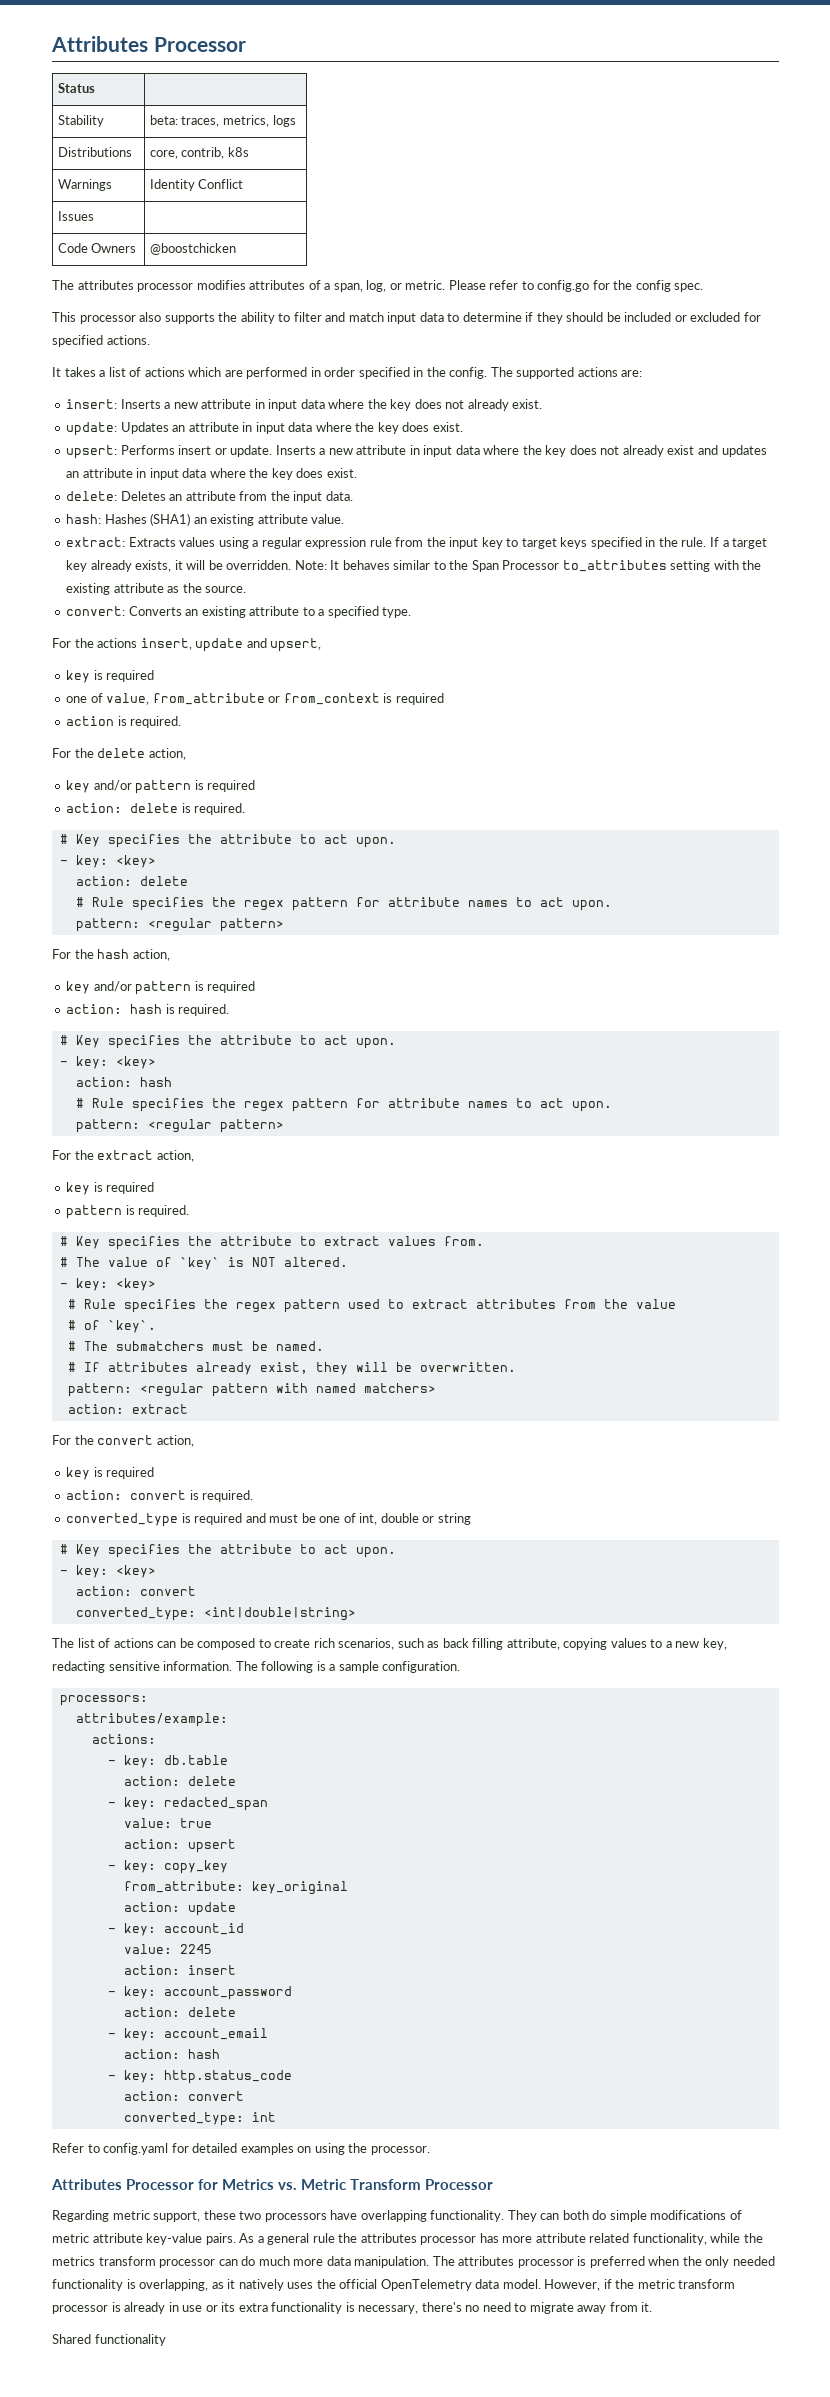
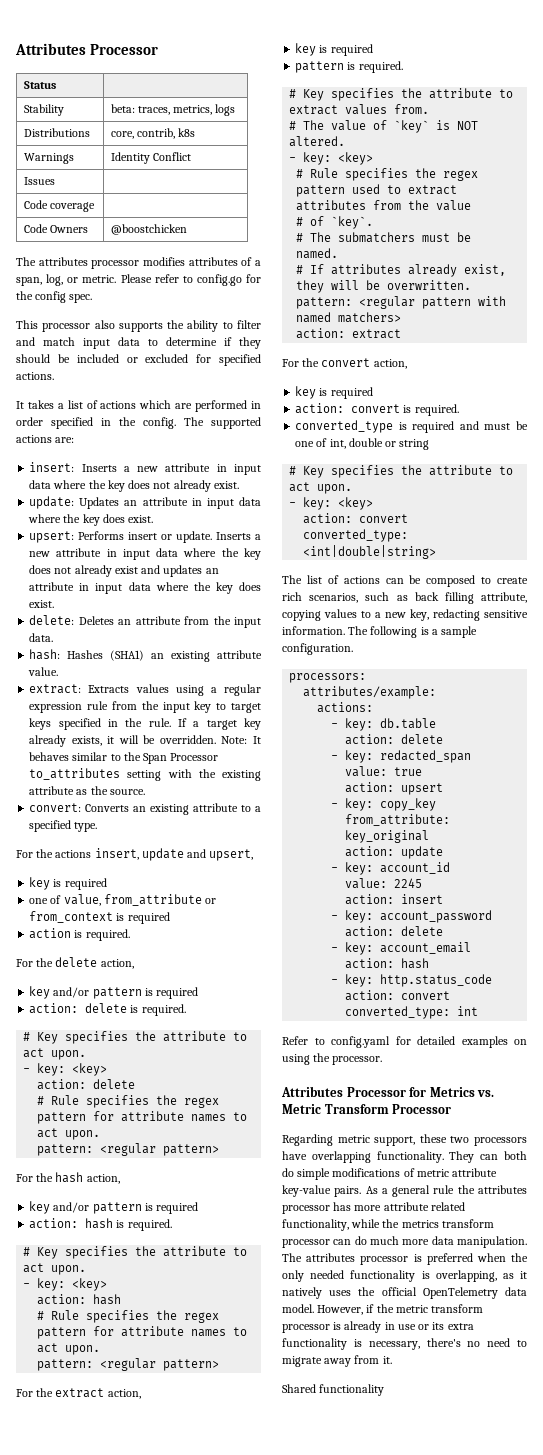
(94, 216) none -> [23,200,95,212] // Code coverage |

